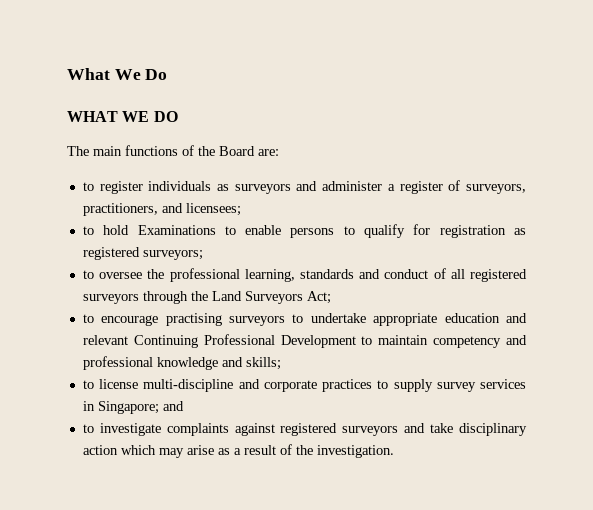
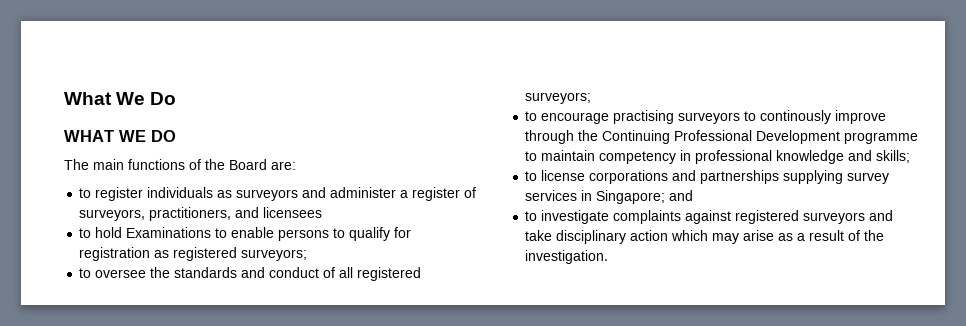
[185,203,241,216] licensees; -> [263,207,323,218] licensees
[169,268,295,282] professional learning, -> (171, 272) none
[82,291,331,304] surveyors through the Land Surveyors Act; -> [525,92,592,104] surveyors;
[310,313,527,326] [82,335,128,345] undertake appropriate education and relevant -> [760,110,887,124] [525,130,599,144] continously improve through the
(356, 341) none -> [844,132,919,144] programme
[506,335,527,345] and -> [680,150,692,161] in
[143,379,433,392] multi-discipline and corporate practices to supply -> [589,170,844,184] corporations and partnerships supplying

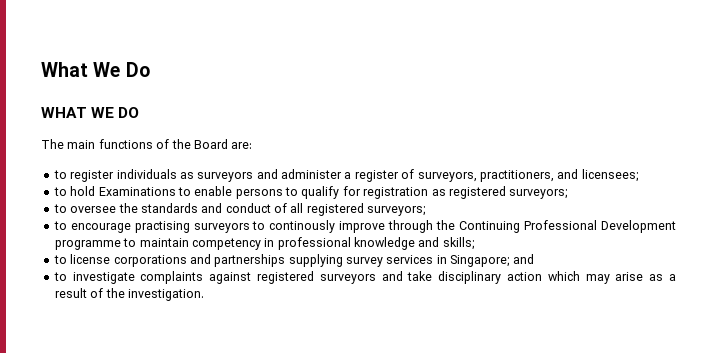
[263,207,323,218] licensees -> [581,169,638,182] licensees;

